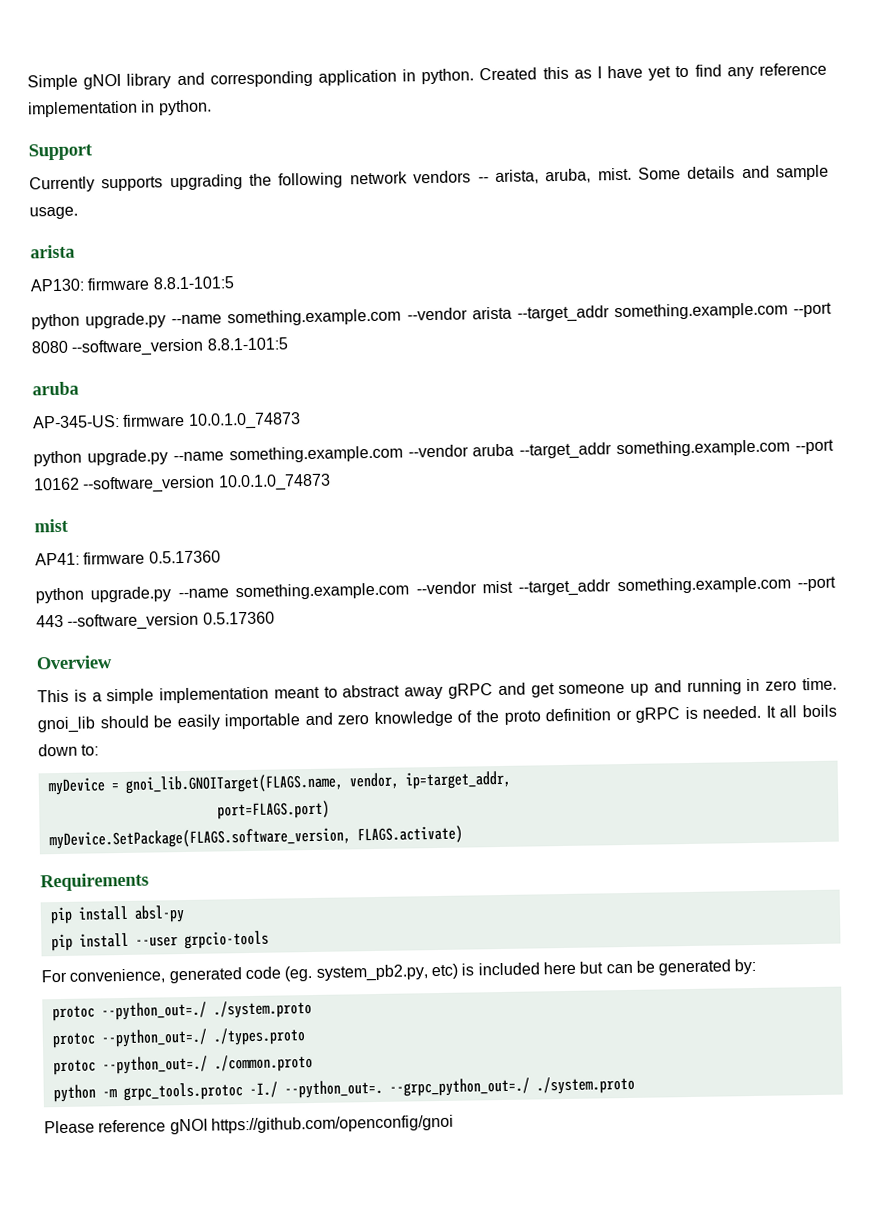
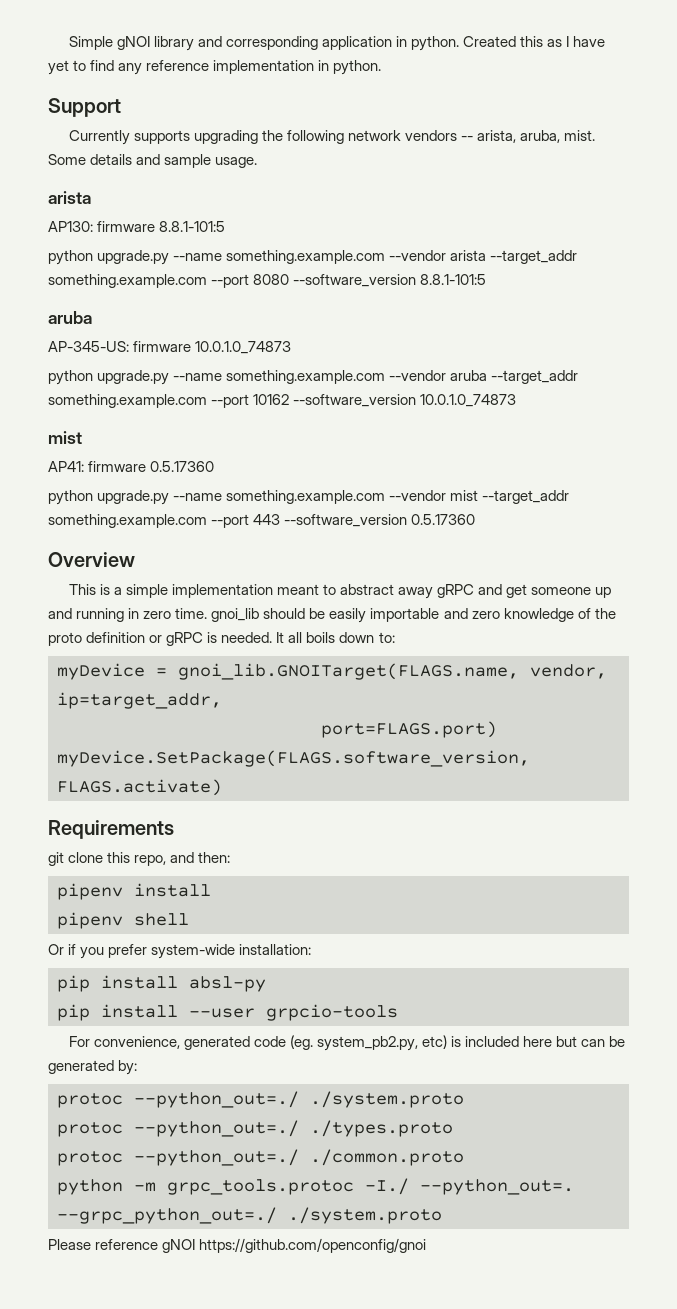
(149, 882) none -> [48,852,231,866] [57,883,211,900] [57,912,189,929] [48,944,312,959] // git clone this repo, and then: // pipenv install // pipenv shell // Or if you prefer system-wide installation:

